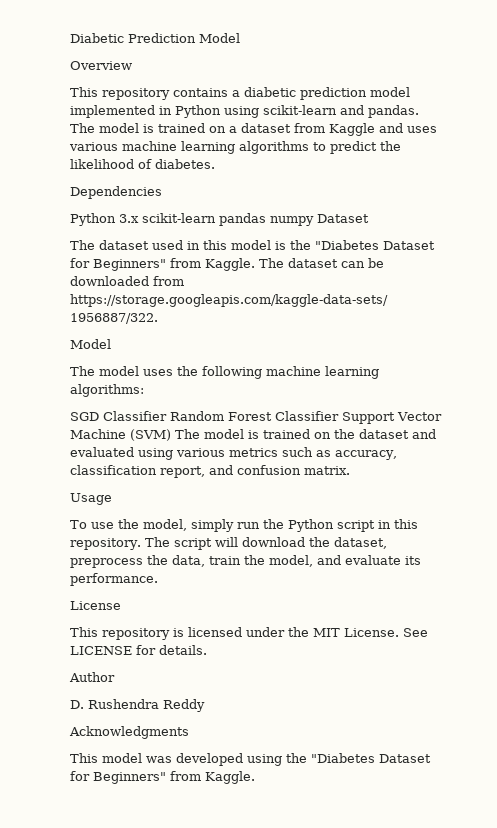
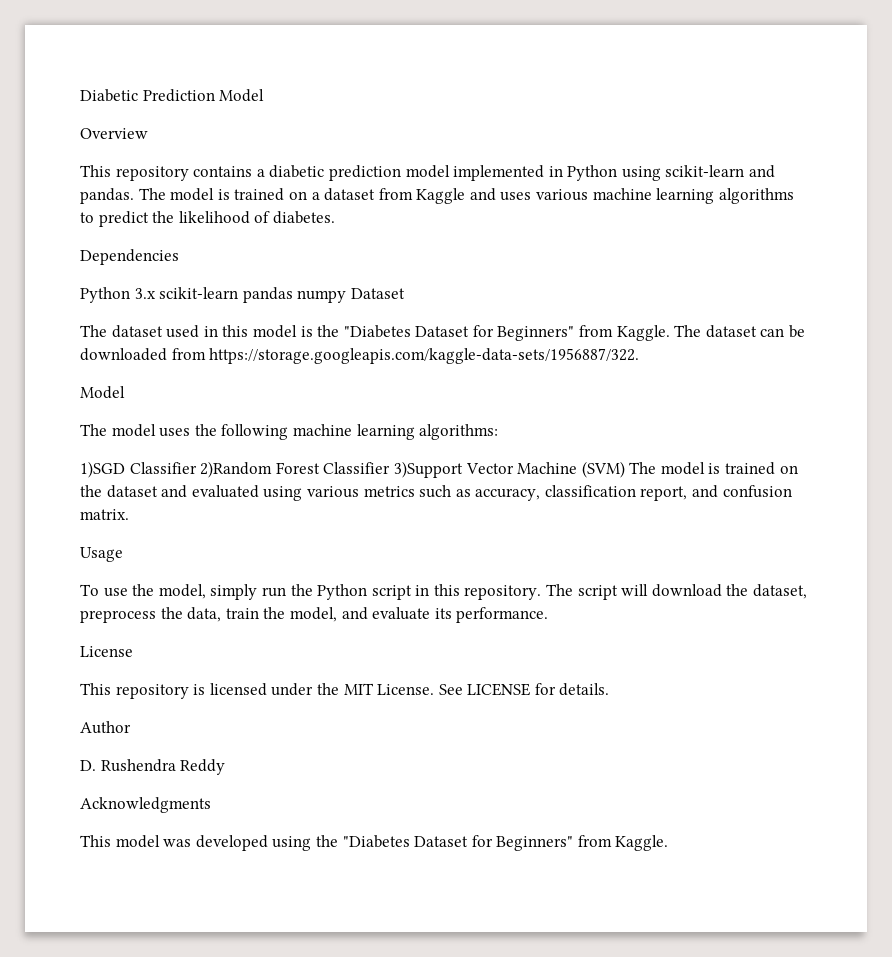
[70,411,224,421] SGD Classifier Random -> [80,461,273,478] 1)SGD Classifier 2)Random
[342,412,395,424] Support -> [393,461,463,478] 3)Support

